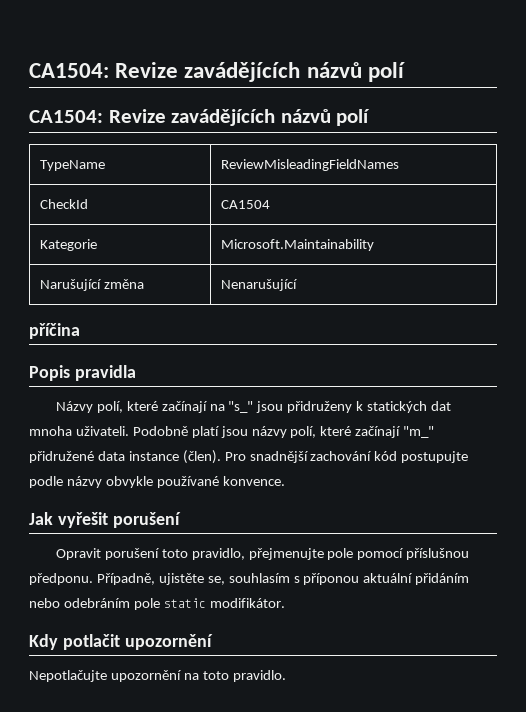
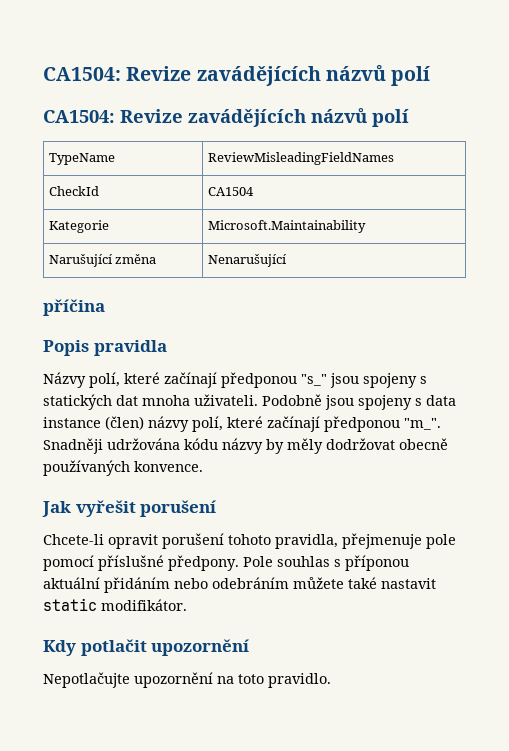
[209,404,225,411] na -> [221,372,297,388] předponou
[287,401,364,413] přidruženy k -> [363,373,427,388] spojeny s
[191,426,435,438] [29,450,469,464] [29,476,285,488] [29,512,181,528] [55,548,470,560] [29,573,290,585] platí jsou názvy polí, které začínají "m_" přidružené data instance (člen). Pro snadnější zachování kód postupujte podle názvy obvykle používané konvence. // Jak vyřešit porušení // Opravit porušení toto pravidlo, přejmenujte pole pomocí příslušnou předponu. Případně, ujistěte se, souhlasím -> [325,395,456,410] [43,416,441,432] [43,438,448,454] [43,460,203,476] [42,500,217,517] [43,533,456,549] [43,555,330,571] jsou spojeny s data instance (člen) názvy polí, které začínají předponou "m_". Snadněji udržována kódu názvy by měly dodržovat obecně používaných konvence. // Jak vyřešit porušení // Chcete-li opravit porušení tohoto pravidla, přejmenuje pole pomocí příslušné předpony. Pole souhlas
[133,598,160,610] pole -> [293,577,436,589] můžete také nastavit

